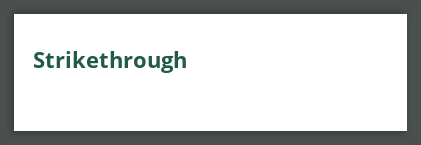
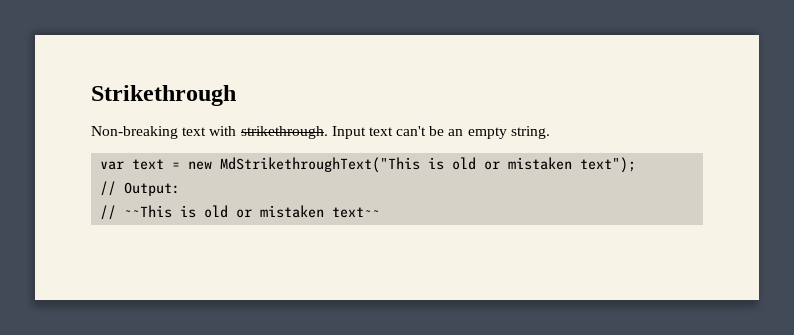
(187, 62) none -> [91,126,550,139] [100,157,637,173] [100,181,181,196] [100,205,381,220] // Non-breaking text with strikethrough. Input text can't be an empty string. // var text = new MdStrikethroughText("This is old or mistaken text"); // // Output: // // ~~This is old or mistaken text~~

